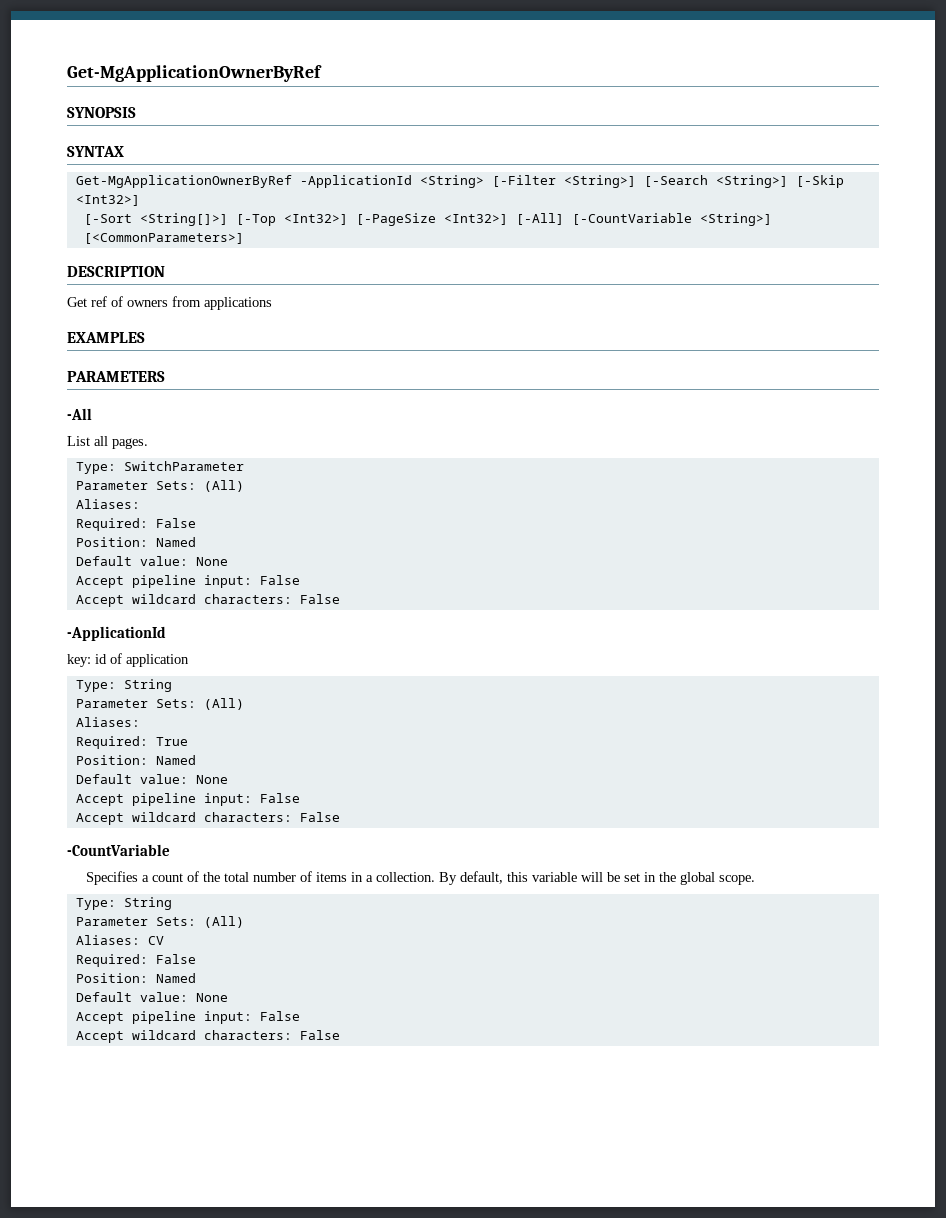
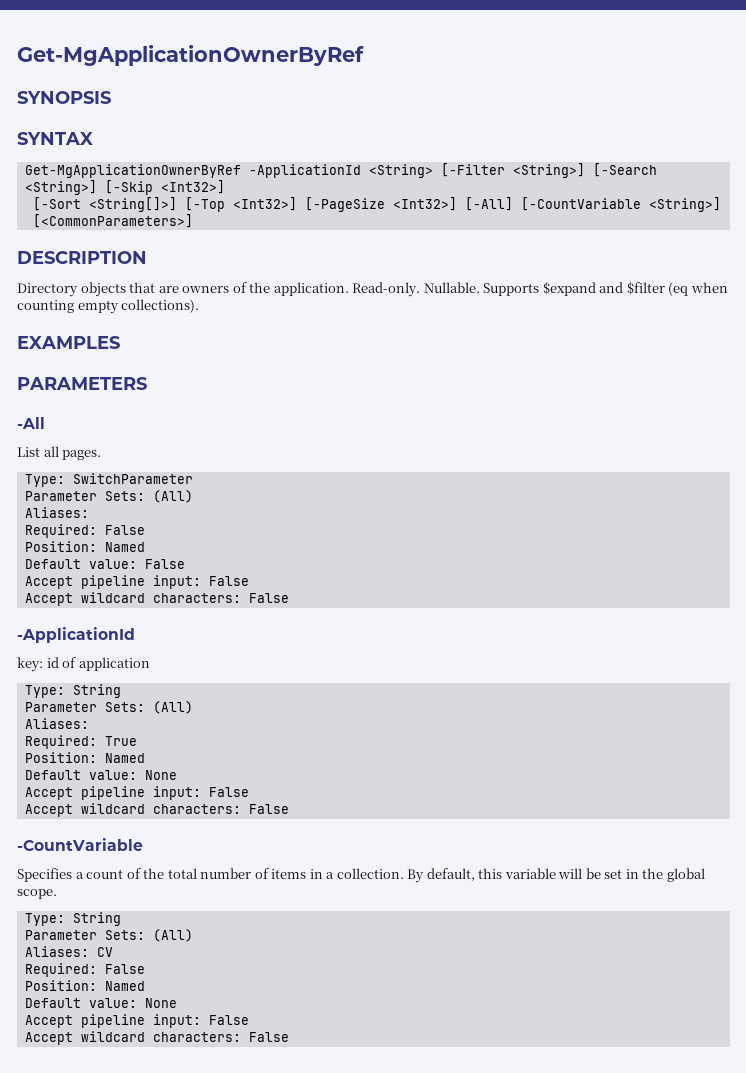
[67,296,272,310] Get ref of owners from applications -> [17,282,728,297] [17,299,200,314] Directory objects that are owners of the application. Read-only. Nullable. Supports $expand and $filter (eq when counting empty collections).
[139,556,228,566] value: None -> [88,559,185,569] value: False

